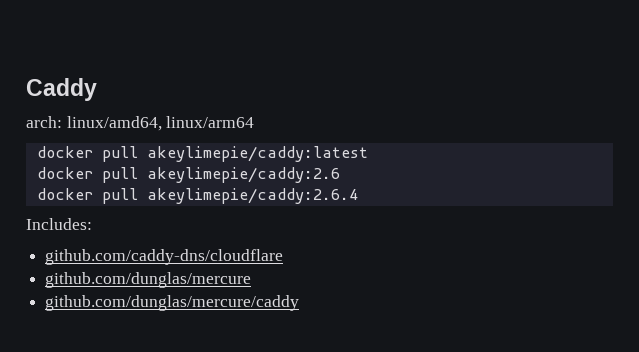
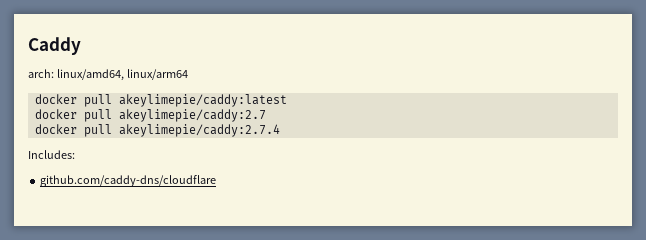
[146,167,340,183] [36,188,358,204] akeylimepie/caddy:2.6 // docker pull akeylimepie/caddy:2.6.4 -> [118,109,266,122] [34,124,280,137] akeylimepie/caddy:2.7 // docker pull akeylimepie/caddy:2.7.4
[45,272,252,288] [45,295,300,311] // github.com/dunglas/mercure // github.com/dunglas/mercure/caddy -> (217, 181) none

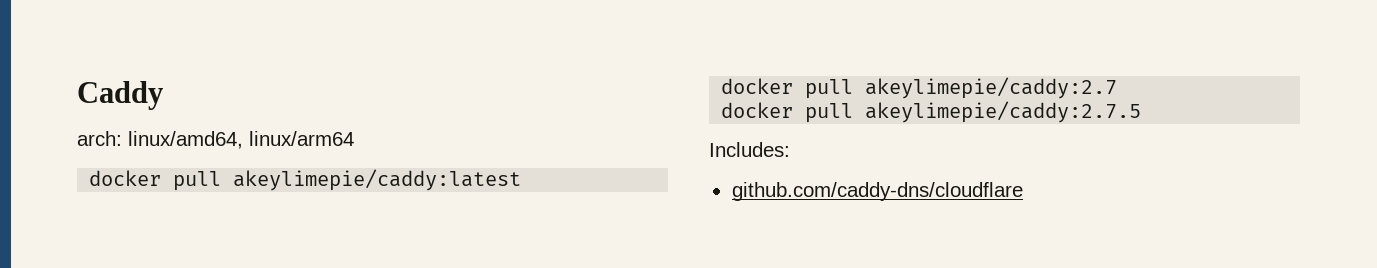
[118,124,280,137] akeylimepie/caddy:2.7.4 -> [865,101,1142,123] akeylimepie/caddy:2.7.5

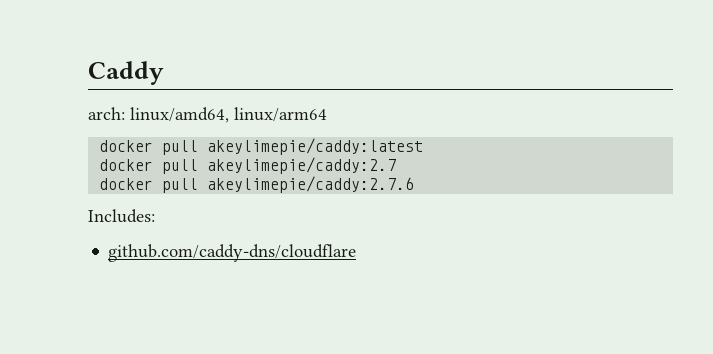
[865,101,1142,123] akeylimepie/caddy:2.7.5 -> [207,176,415,193] akeylimepie/caddy:2.7.6

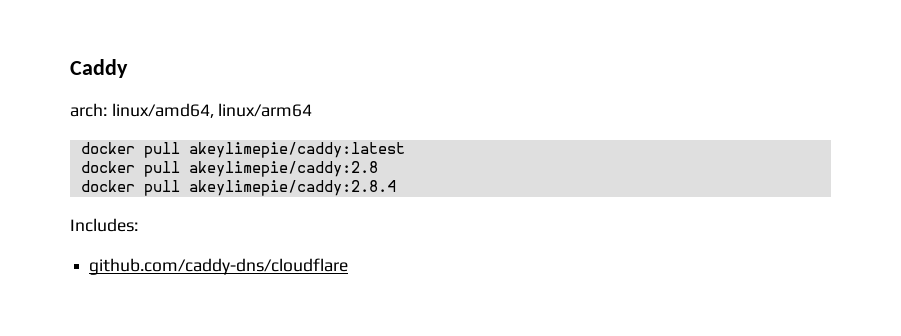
[207,157,397,174] [99,176,415,193] akeylimepie/caddy:2.7 // docker pull akeylimepie/caddy:2.7.6 -> [188,161,378,177] [80,180,396,196] akeylimepie/caddy:2.8 // docker pull akeylimepie/caddy:2.8.4

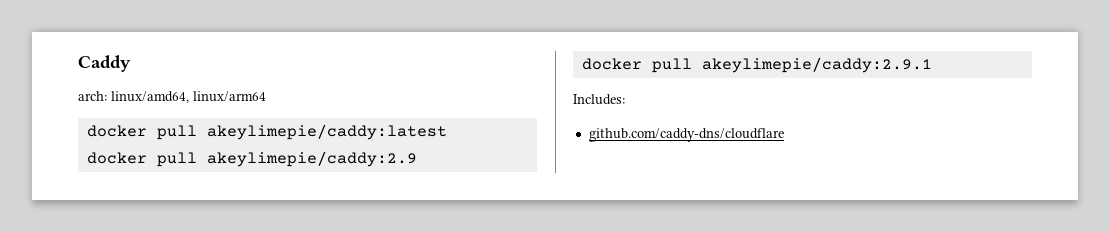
[188,161,378,177] [80,180,396,196] akeylimepie/caddy:2.8 // docker pull akeylimepie/caddy:2.8.4 -> [206,151,417,167] [581,57,932,73] akeylimepie/caddy:2.9 // docker pull akeylimepie/caddy:2.9.1

